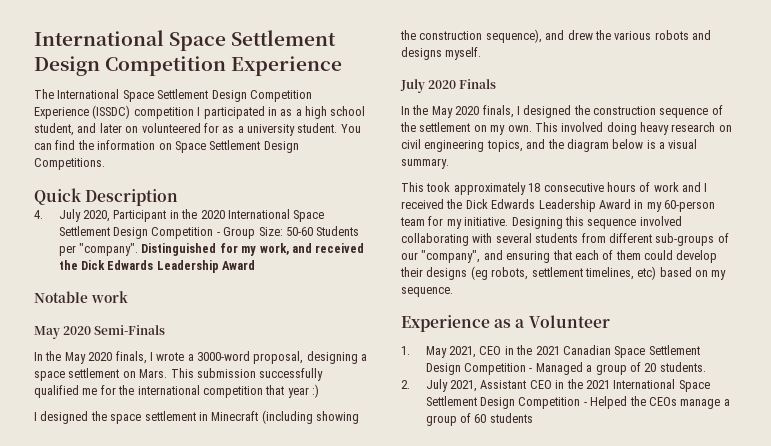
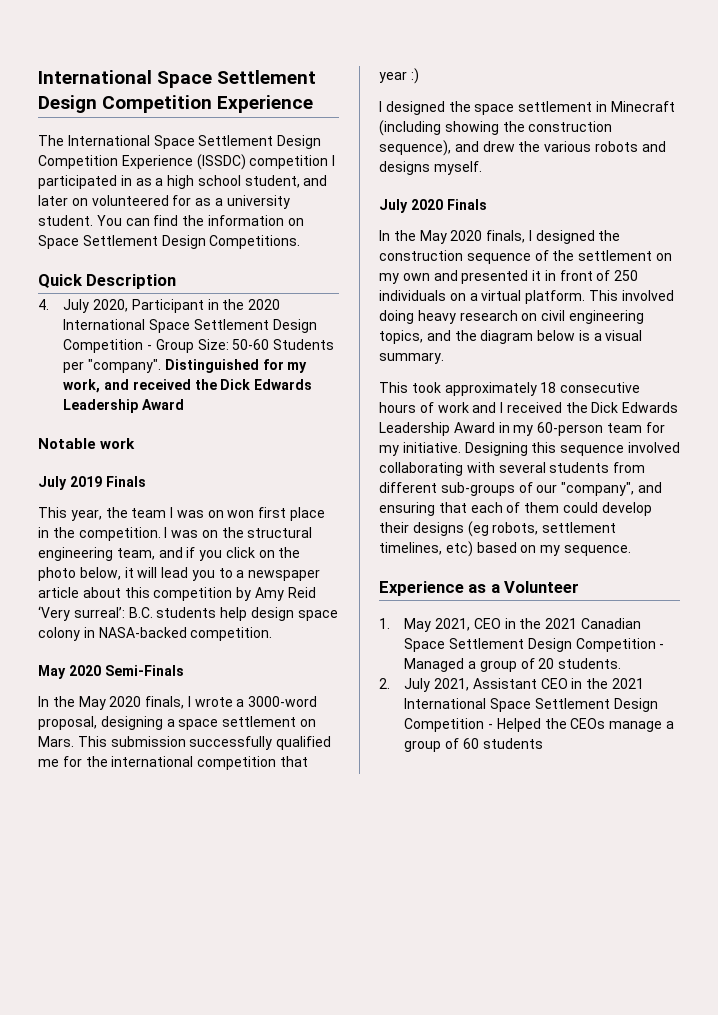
(128, 297) none -> [38,476,146,490] [38,507,326,521] [38,527,313,541] [38,547,301,561] [38,567,321,581] [38,587,316,601] [38,606,338,621] [38,627,273,641] // July 2019 Finals // This year, the team I was on won first place in the competition. I was on the structural engineering team, and if you click on the photo below, it will lead you to a newspaper article about this competition by Amy Reid ‘Very surreal’: B.C. students help design space colony in NASA-backed competition.
[507,125,532,132] own. -> [402,270,639,284] [379,290,586,304] own and presented it in front of 250 individuals on a virtual platform.

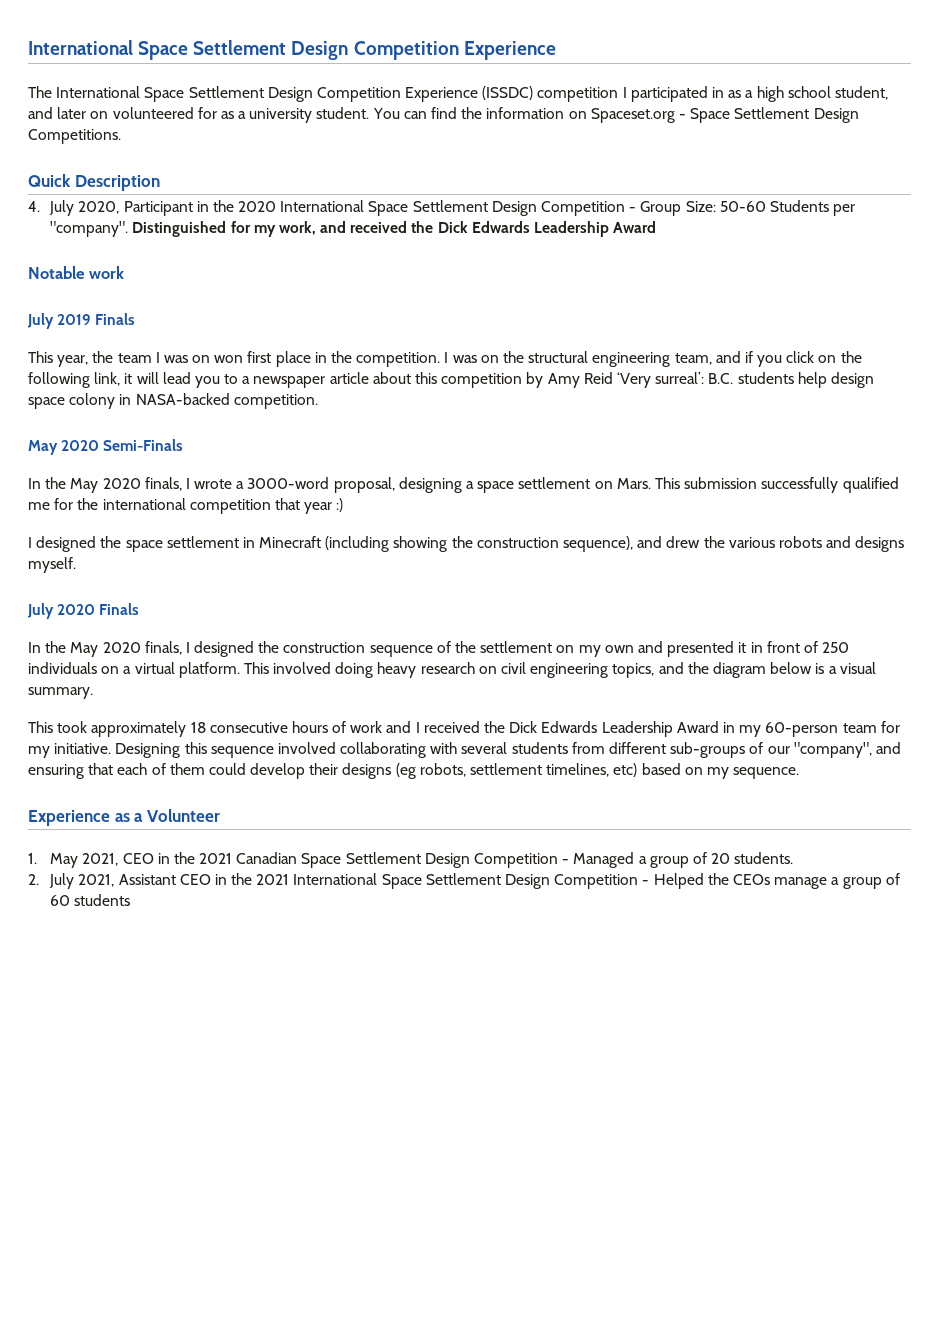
(304, 222) none -> [590,108,686,123] Spaceset.org -
[38,567,121,581] photo below, -> [28,372,121,388] following link,

